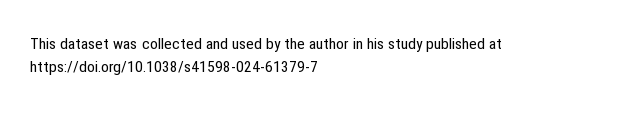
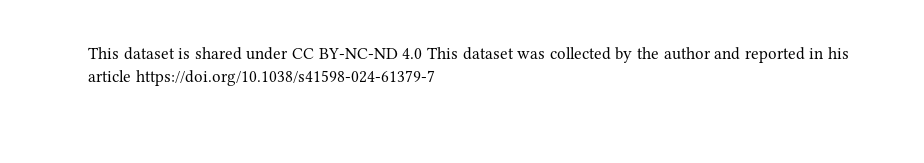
[30,38,503,52] This dataset was collected and used by the author in his study published at -> [88,47,849,63] [88,70,131,82] This dataset is shared under CC BY-NC-ND 4.0 This dataset was collected by the author and reported in his article

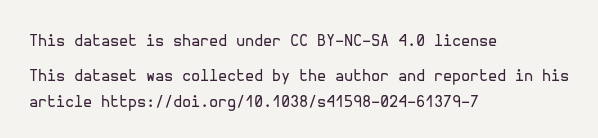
[318,48,423,59] BY-NC-ND 4.0 -> [317,34,497,46] BY-NC-SA 4.0 license //

